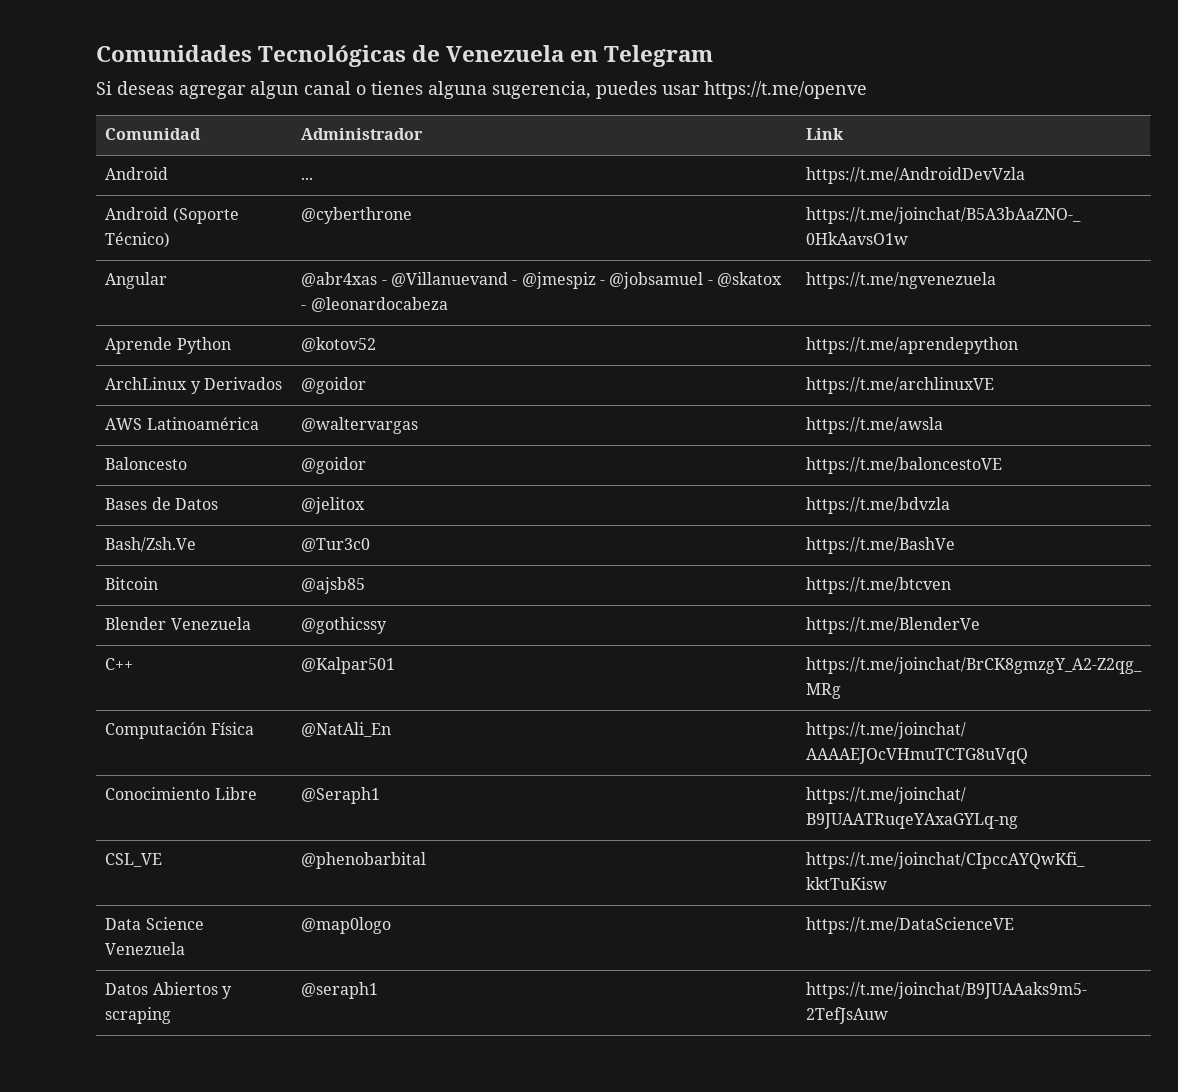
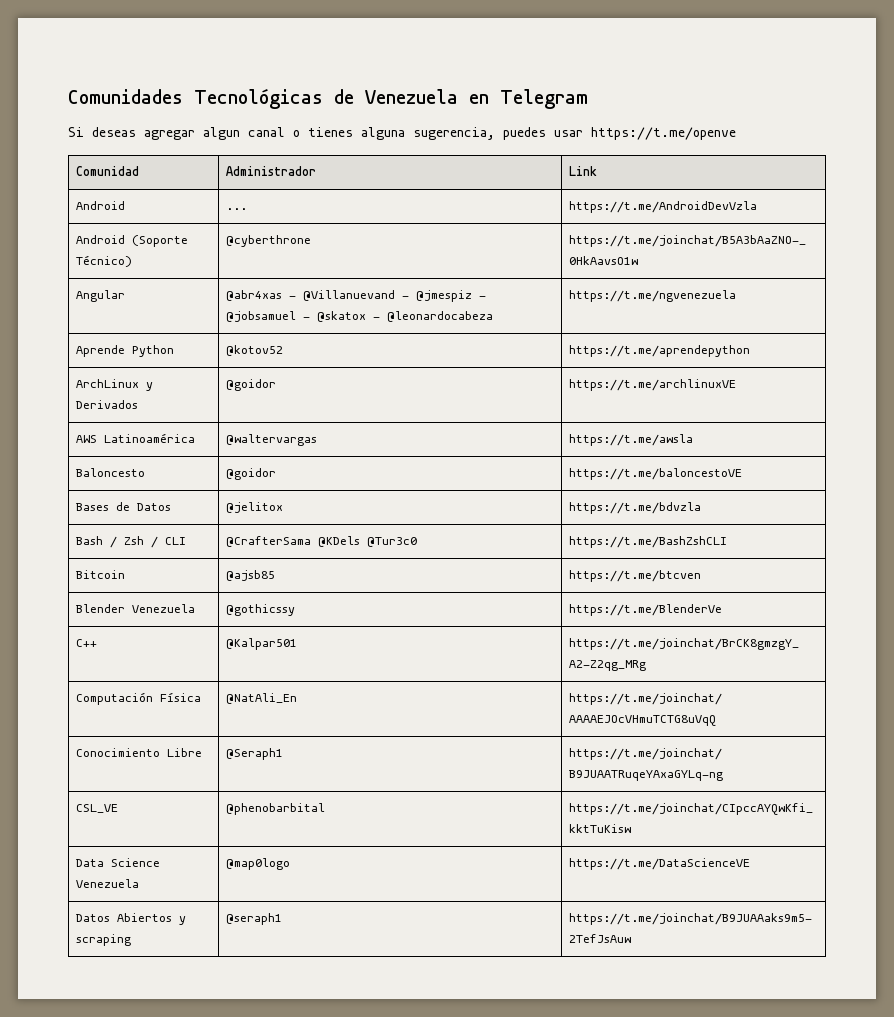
[105,537,197,552] Bash/Zsh.Ve | -> [75,536,186,548] [225,536,360,547] Bash / Zsh / CLI | @CrafterSama @KDels
[806,537,956,554] https://t.me/BashVe -> [568,536,727,548] https://t.me/BashZshCLI

